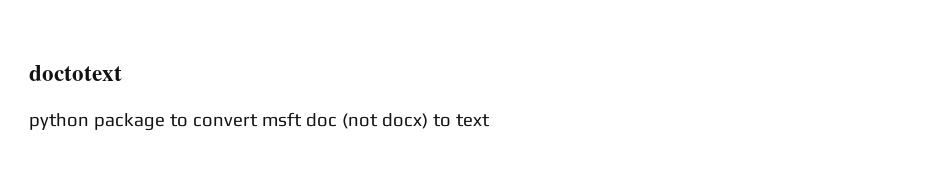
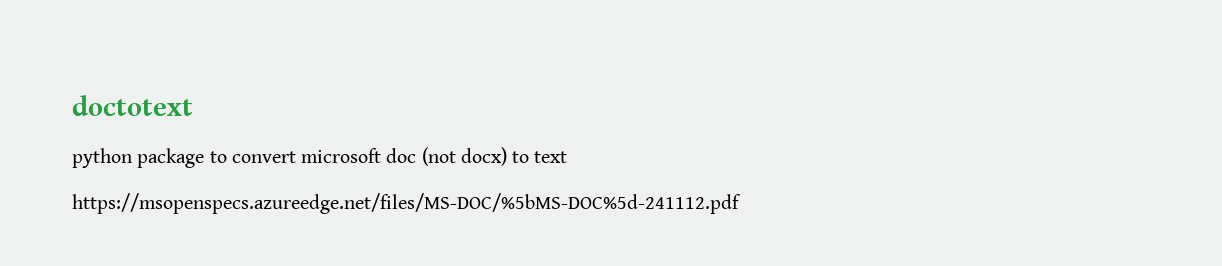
[261,112,302,127] msft -> [301,148,382,163] microsoft
(490, 120) none -> [72,193,741,214] // https://msopenspecs.azureedge.net/files/MS-DOC/%5bMS-DOC%5d-241112.pdf

